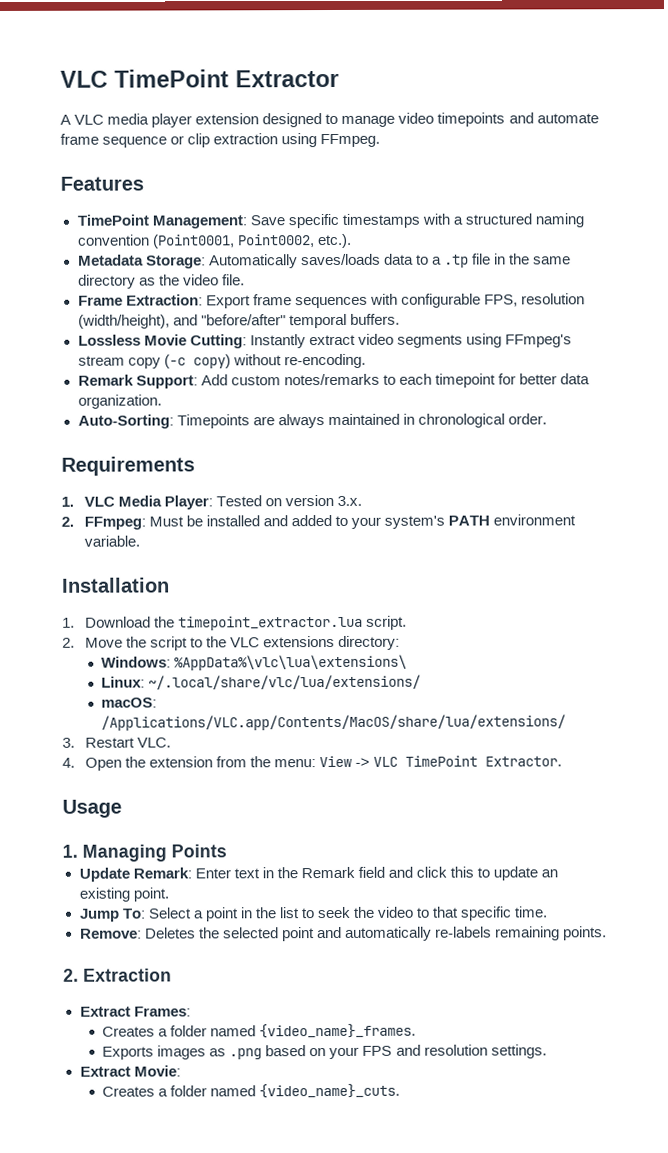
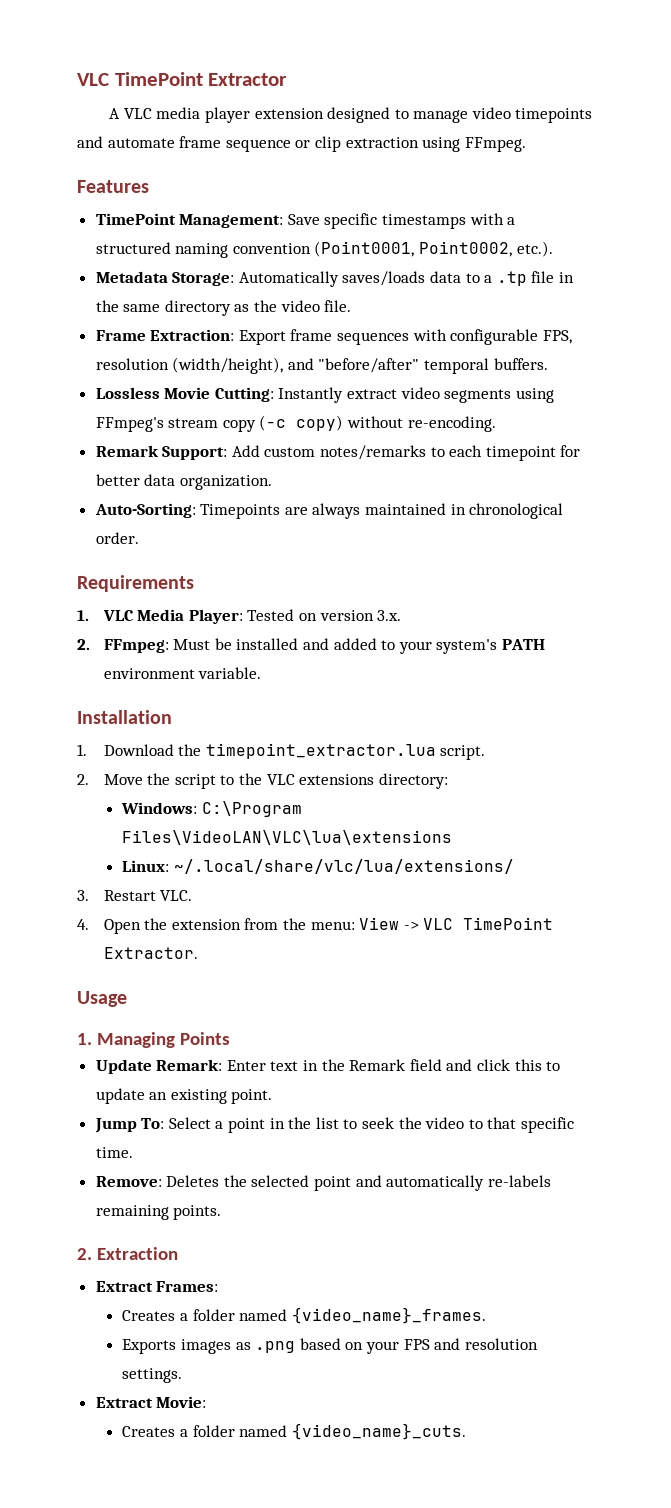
[174,654,408,671] %AppData%\vlc\lua\extensions\ -> [201,801,302,817] [122,830,453,845] C:\Program Files\VideoLAN\VLC\lua\extensions
[101,697,158,708] [101,714,567,731] // macOS: /Applications/VLC.app/Contents/MacOS/share/lua/extensions/ -> (514, 866) none

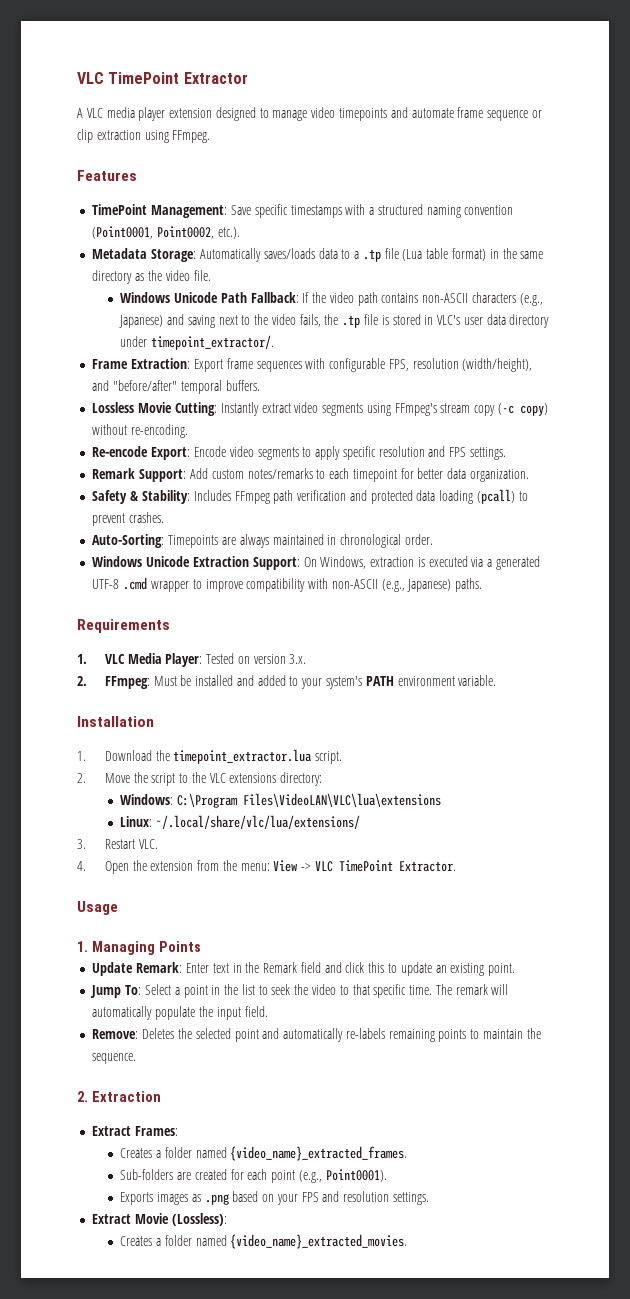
(555, 277) none -> [402,248,486,261] (Lua table format)
(352, 306) none -> [120,292,543,306] [119,314,550,328] [120,335,274,350] // Windows Unicode Path Fallback: If the video path contains non-ASCII characters (e.g., Japanese) and saving next to the video fails, the .tp file is stored in VLC's user data directory under timepoint_extractor/.
(496, 424) none -> [92,446,506,460] // Re-encode Export: Encode video segments to apply specific resolution and FPS settings.
(272, 482) none -> [92,489,528,504] [92,512,165,526] // Safety & Stability: Includes FFmpeg path verification and protected data loading (pcall) to prevent crashes.
(139, 538) none -> [92,556,540,570] [92,577,483,592] // Windows Unicode Extraction Support: On Windows, extraction is executed via a generated UTF-8 .cmd wrapper to improve compatibility with non-ASCII (e.g., Japanese) paths.
(133, 1152) none -> [435,984,509,995] [92,1006,268,1020] The remark will automatically populate the input field.
[173,1205,222,1220] points. -> [438,1028,541,1042] [92,1053,137,1064] points to maintain the sequence.
[291,1307,486,1324] {video_name}_frames. -> [230,1146,408,1161] [120,1169,387,1183] {video_name}_extracted_frames. // Sub-folders are created for each point (e.g., Point0001).
[156,1396,207,1408] [122,1423,466,1440] Movie: // Creates a folder named {video_name}_cuts. -> [135,1213,227,1226] [120,1234,408,1249] Movie (Lossless): // Creates a folder named {video_name}_extracted_movies.

